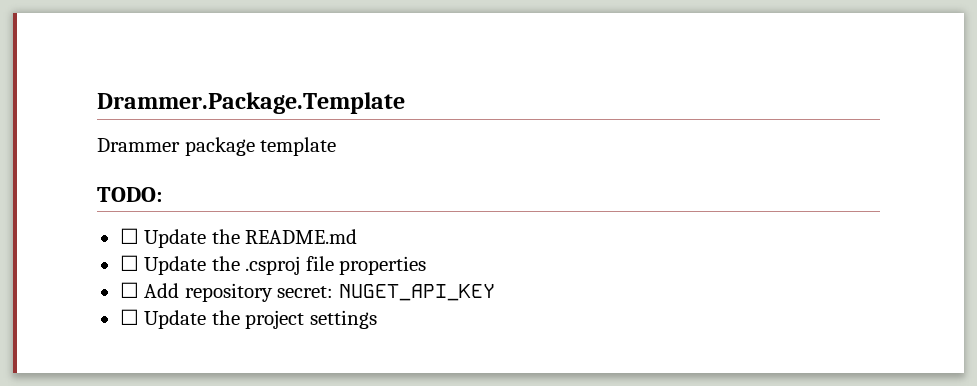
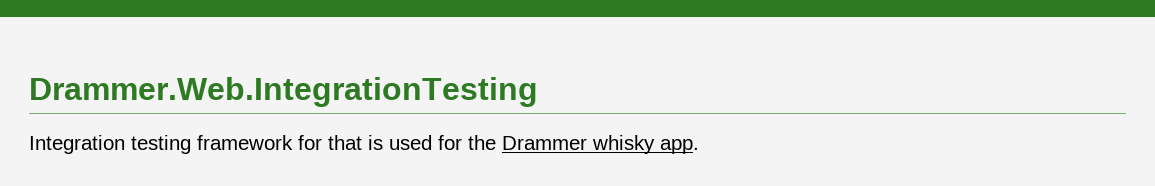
[97,92,405,114] [97,137,337,156] [97,187,162,202] [119,228,358,248] [119,255,427,275] [119,282,495,302] [119,309,377,329] Drammer.Package.Template // Drammer package template // TODO: // ☐ Update the README.md // ☐ Update the .csproj file properties // ☐ Add repository secret: NUGET_API_KEY // ☐ Update the project settings -> [29,77,538,107] [29,135,699,154] Drammer.Web.IntegrationTesting // Integration testing framework for that is used for the Drammer whisky app.

